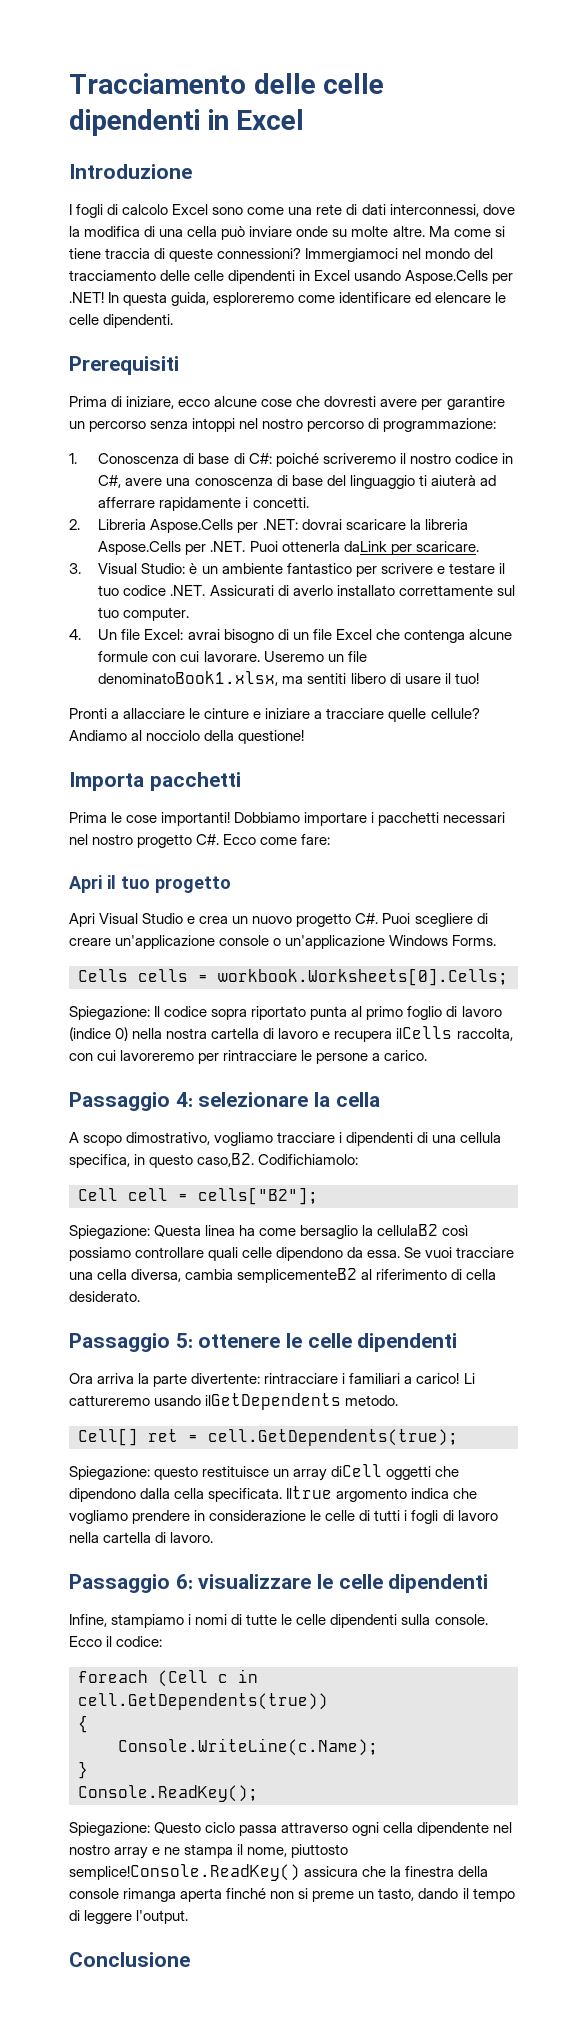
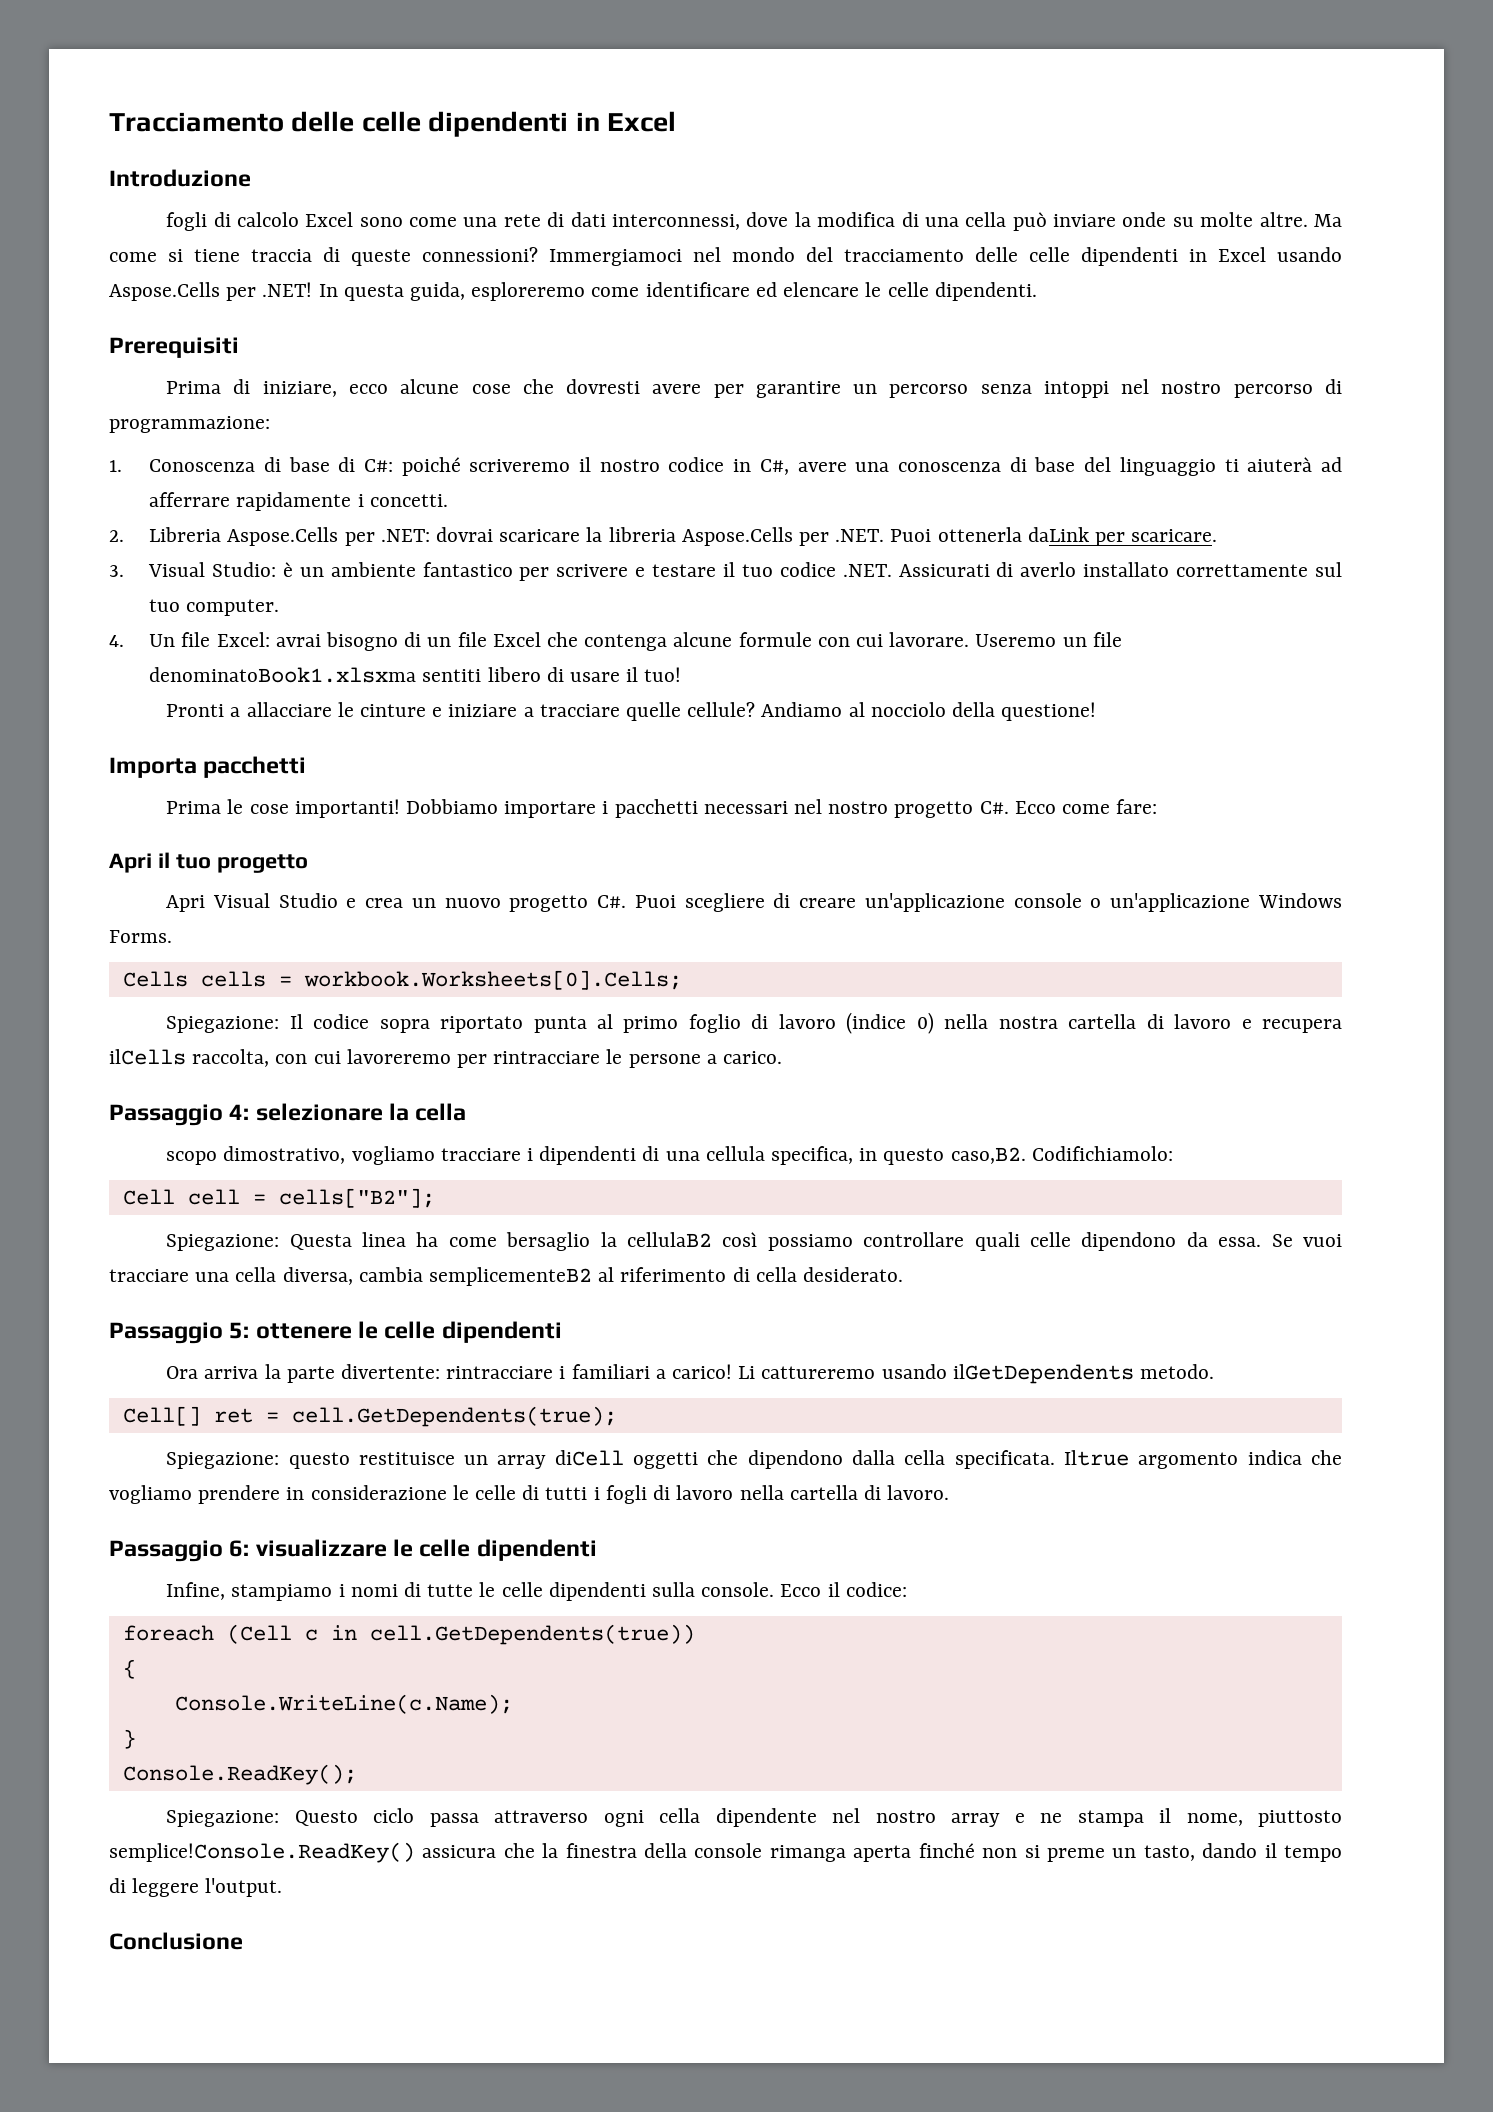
[69,204,72,215] I -> (251, 178) none
[98,671,304,686] denominatoBook1.xlsx, ma -> [149,667,417,683] denominatoBook1.xlsxma
[69,1132,79,1143] A -> (467, 1112) none

